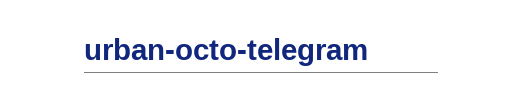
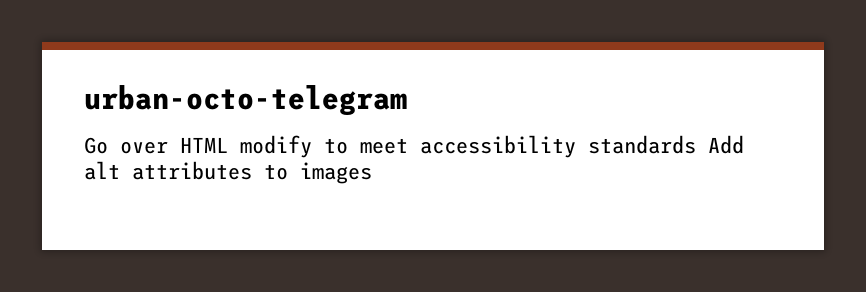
(368, 52) none -> [84,135,744,158] [84,161,372,184] // Go over HTML modify to meet accessibility standards Add alt attributes to images

